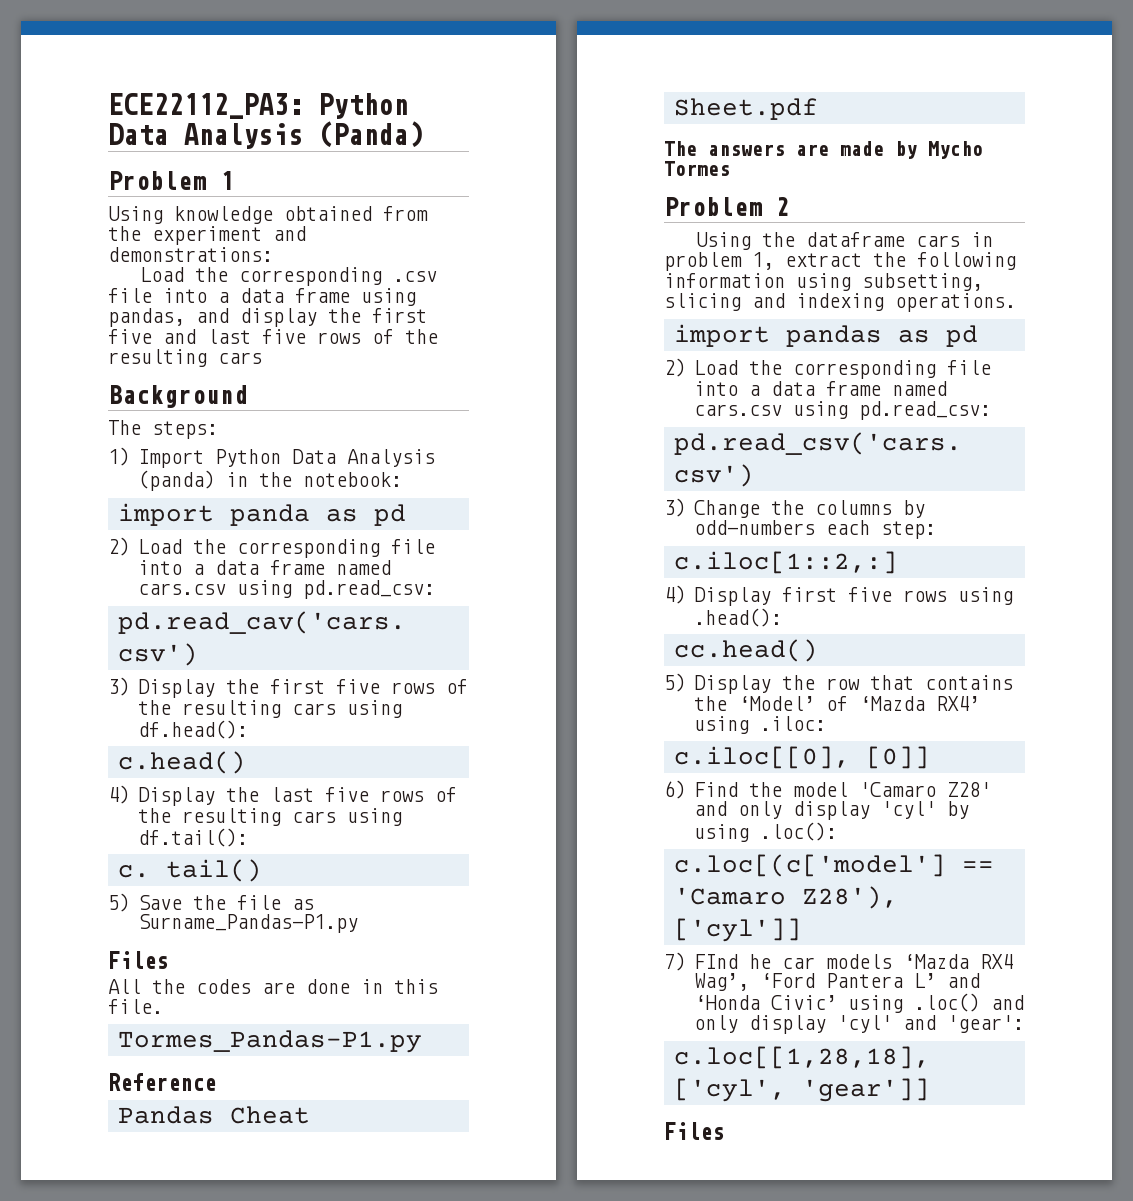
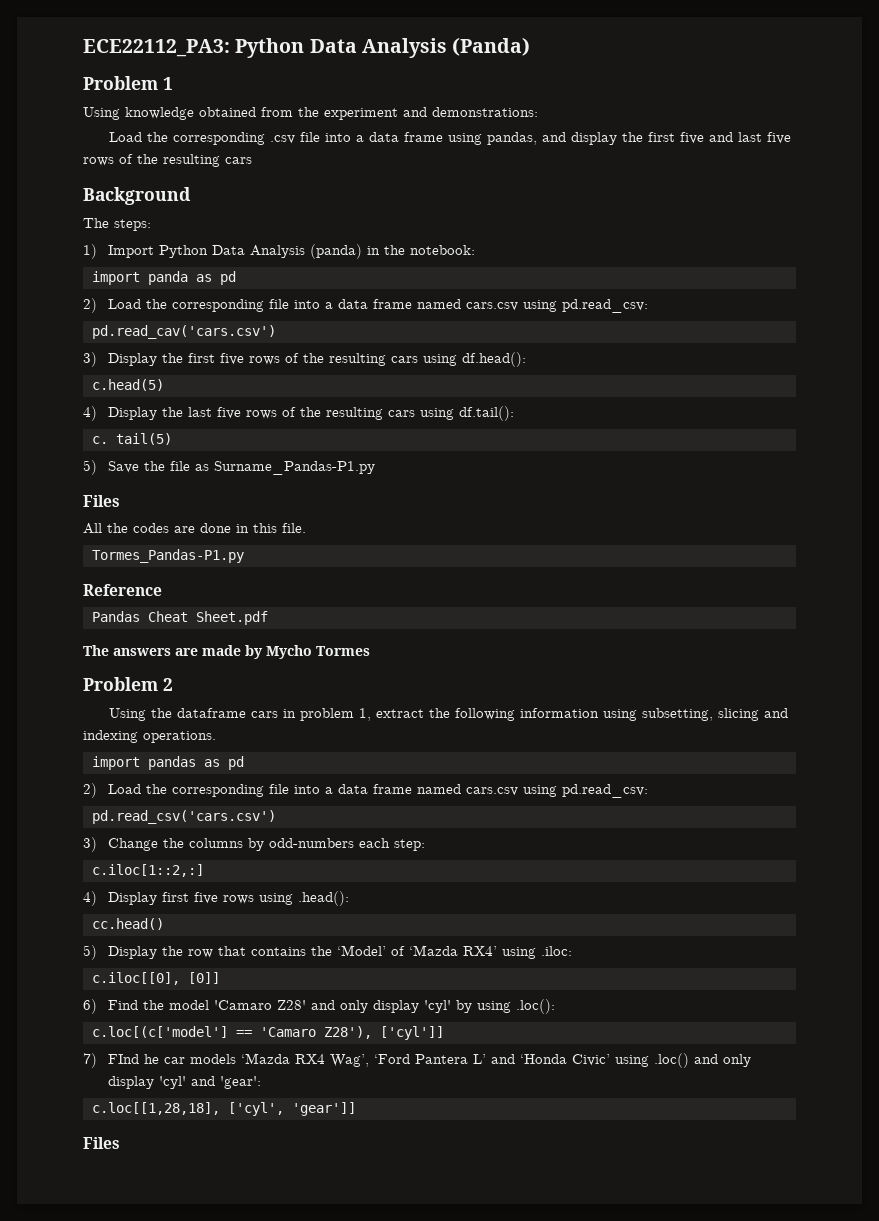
[117,751,246,774] c.head() -> [91,379,164,391] c.head(5)
[165,859,262,882] tail() -> [115,433,172,445] tail(5)

